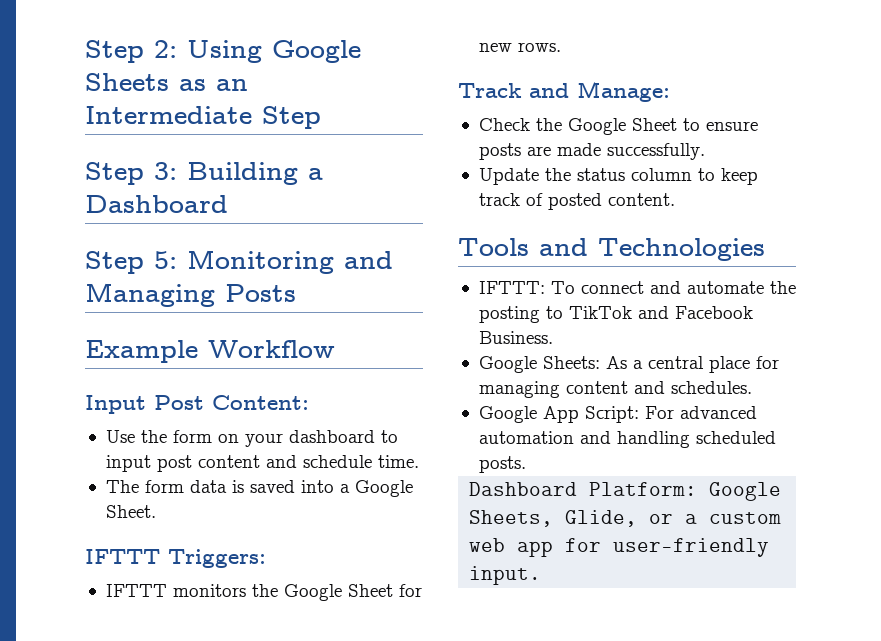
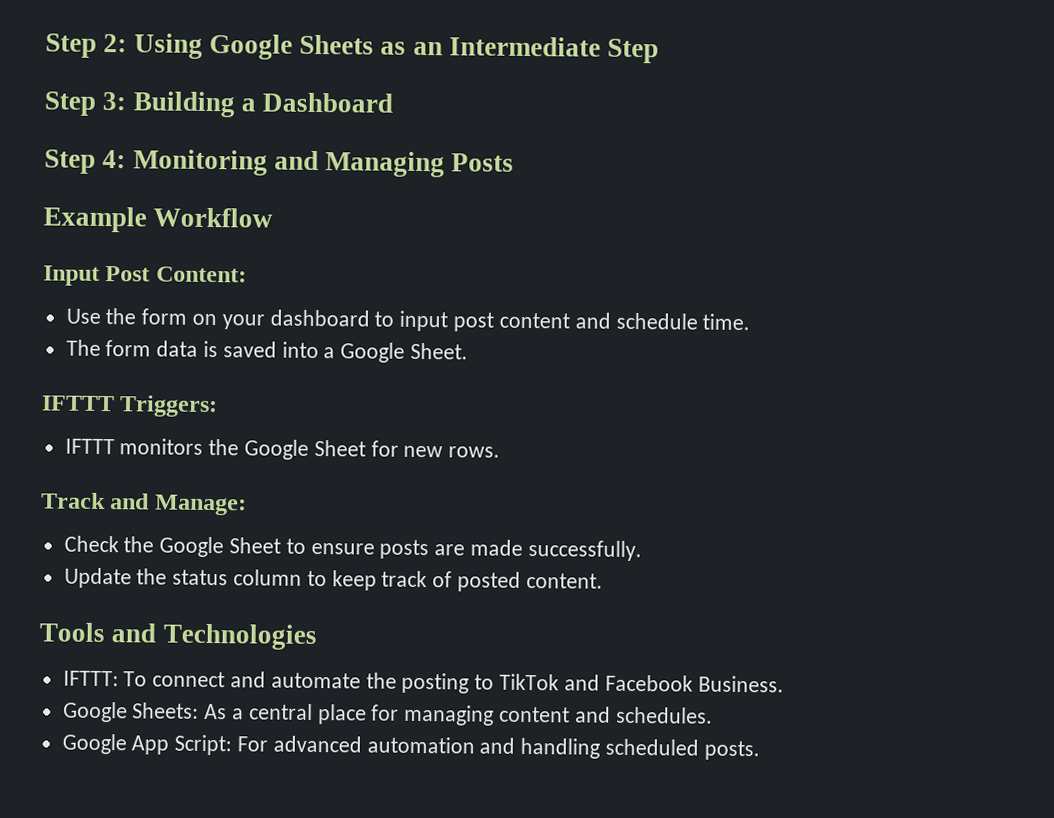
[154,251,177,269] 5: -> [102,149,127,169] 4:
[469,482,782,501] [469,510,782,527] [469,538,770,557] [469,566,542,585] // Dashboard Platform: Google Sheets, Glide, or a custom web app for user-friendly input. -> (760, 750) none

